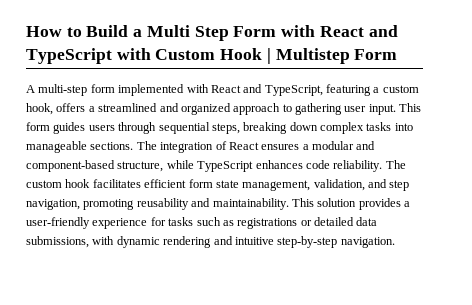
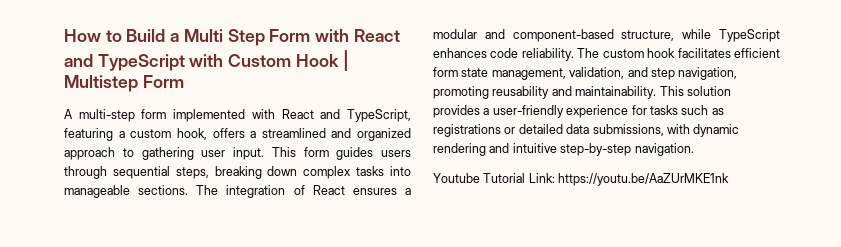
(395, 242) none -> [433,173,730,186] // Youtube Tutorial Link: https://youtu.be/AaZUrMKE1nk

